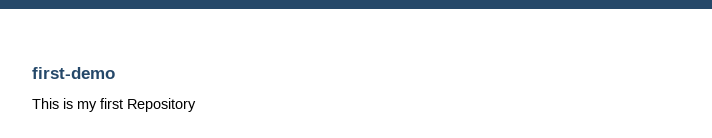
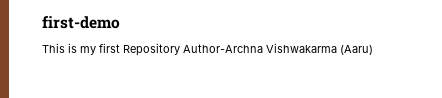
(196, 105) none -> [183,43,373,55] Author-Archna Vishwakarma (Aaru)

